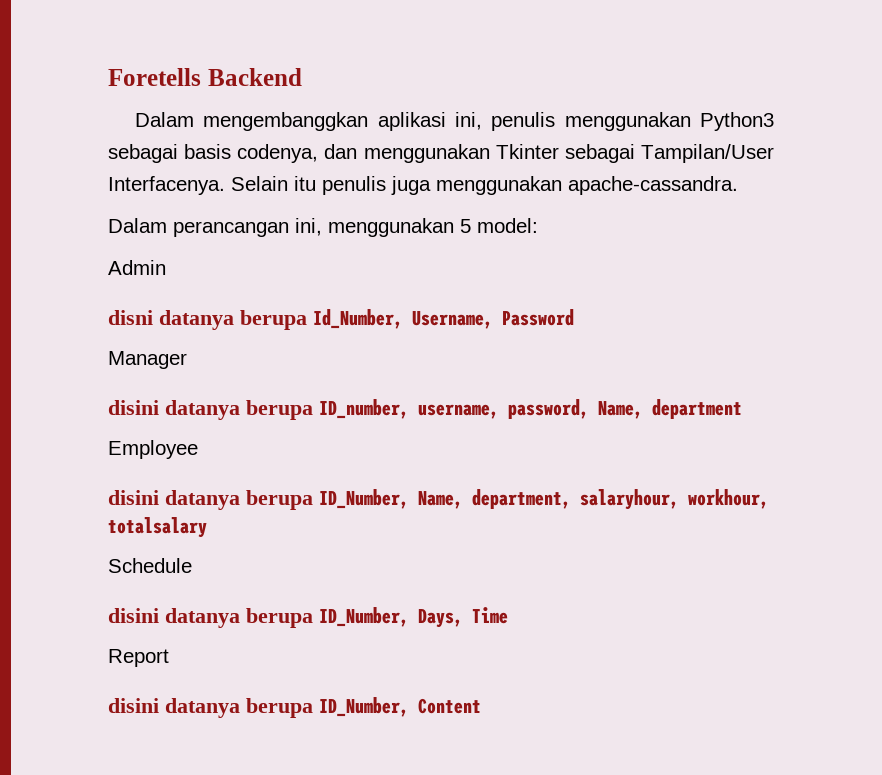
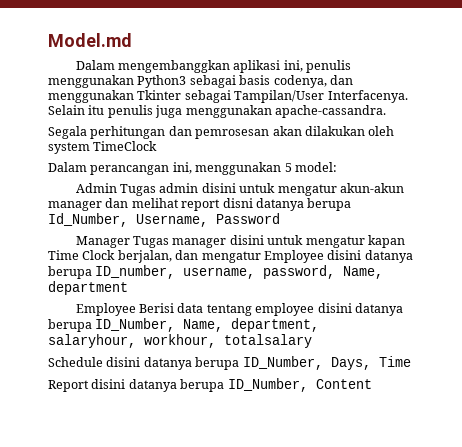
[108,68,302,86] Foretells Backend -> [48,33,132,47] Model.md
(738, 185) none -> [48,126,395,139] [48,141,158,154] // Segala perhitungan dan pemrosesan akan dilakukan oleh system TimeClock
(166, 267) // -> [120,183,404,196] [48,198,221,211] Tugas admin disini untuk mengatur akun-akun manager dan melihat report
(187, 360) // -> [133,235,405,248] [48,250,324,263] Tugas manager disini untuk mengatur kapan Time Clock berjalan, dan mengatur Employee
(198, 449) // -> [139,303,315,316] Berisi data tentang employee
(192, 565) // -> (103, 362) none
(169, 658) // -> (89, 386) none

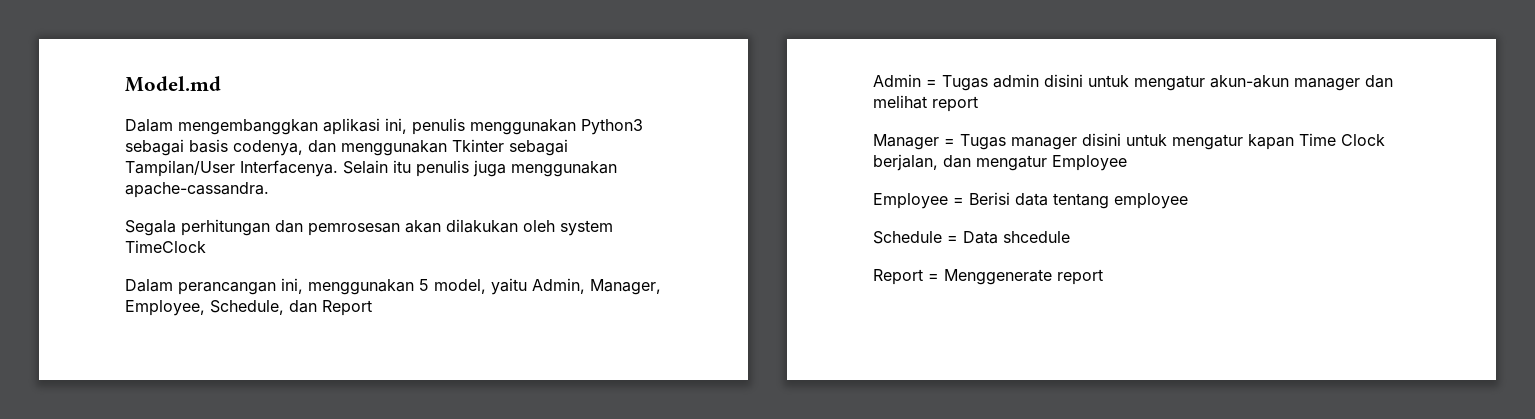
[294,162,337,172] model: -> [434,278,661,295] [125,300,372,316] model, yaitu Admin, Manager, Employee, Schedule, dan Report
(117, 188) none -> [926,80,937,87] =
[222,198,352,211] [48,213,280,227] disni datanya berupa Id_Number, Username, Password -> (978, 104) none
(130, 242) none -> [944,139,955,146] =
[327,250,413,263] [48,265,384,279] [48,281,128,295] [75,303,136,316] disini datanya berupa ID_number, username, password, Name, department // Employee -> [873,193,964,209] // Employee =
[317,303,403,316] [48,318,320,332] [48,334,312,348] [48,356,411,370] [48,378,372,392] disini datanya berupa ID_Number, Name, department, salaryhour, workhour, totalsalary // Schedule disini datanya berupa ID_Number, Days, Time // Report disini datanya berupa ID_Number, Content -> [873,231,1070,244] [873,269,1103,285] // Schedule = Data shcedule // Report = Menggenerate report

